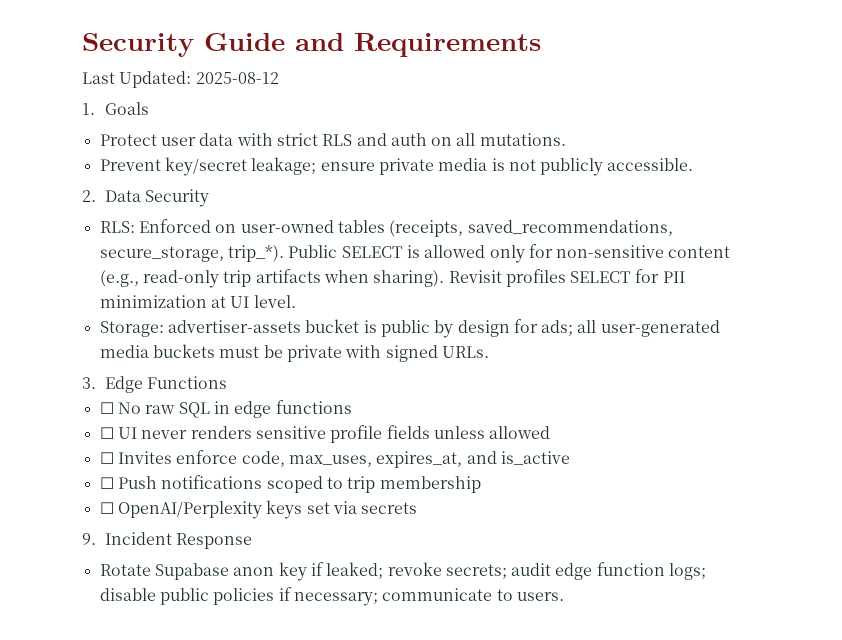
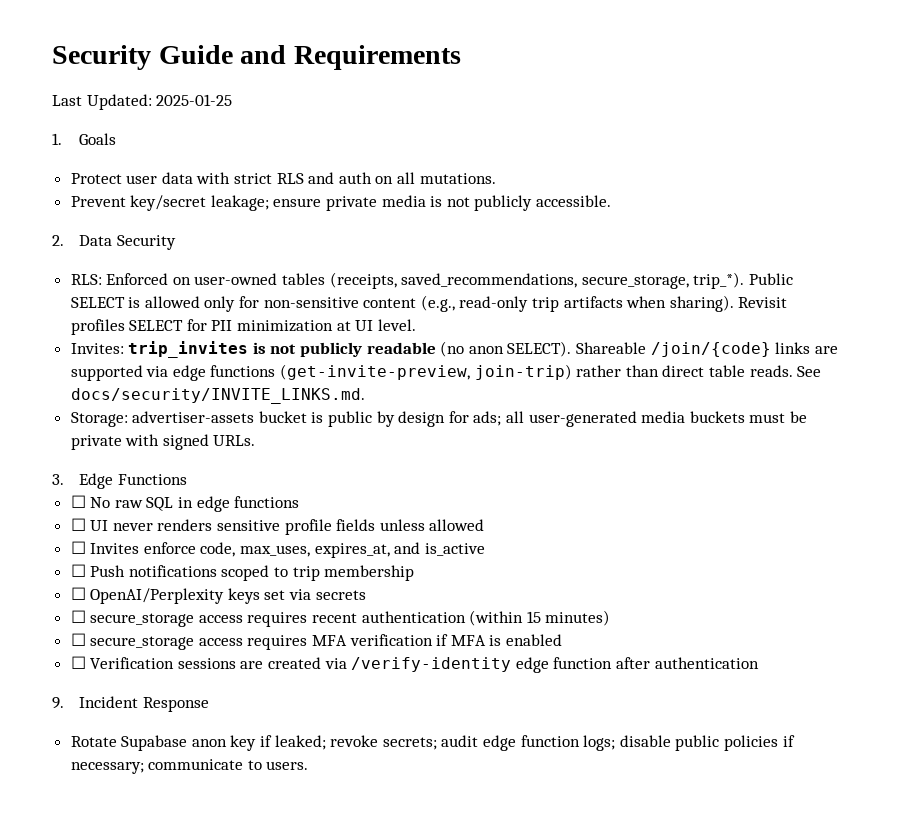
[195,72,279,84] 2025-08-12 -> [156,94,233,106] 2025-01-25
(296, 301) none -> [70,341,838,358] [70,364,822,381] [70,388,365,404] // Invites: trip_invites is not publicly readable (no anon SELECT). Shareable /join/{code} links are supported via edge functions (get-invite-preview, join-trip) rather than direct table reads. See docs/security/INVITE_LINKS.md.
(418, 508) none -> [70,610,611,627] [70,633,563,650] [70,656,759,673] // ☐ secure_storage access requires recent authentication (within 15 minutes) // ☐ secure_storage access requires MFA verification if MFA is enabled // ☐ Verification sessions are created via /verify-identity edge function after authentication

